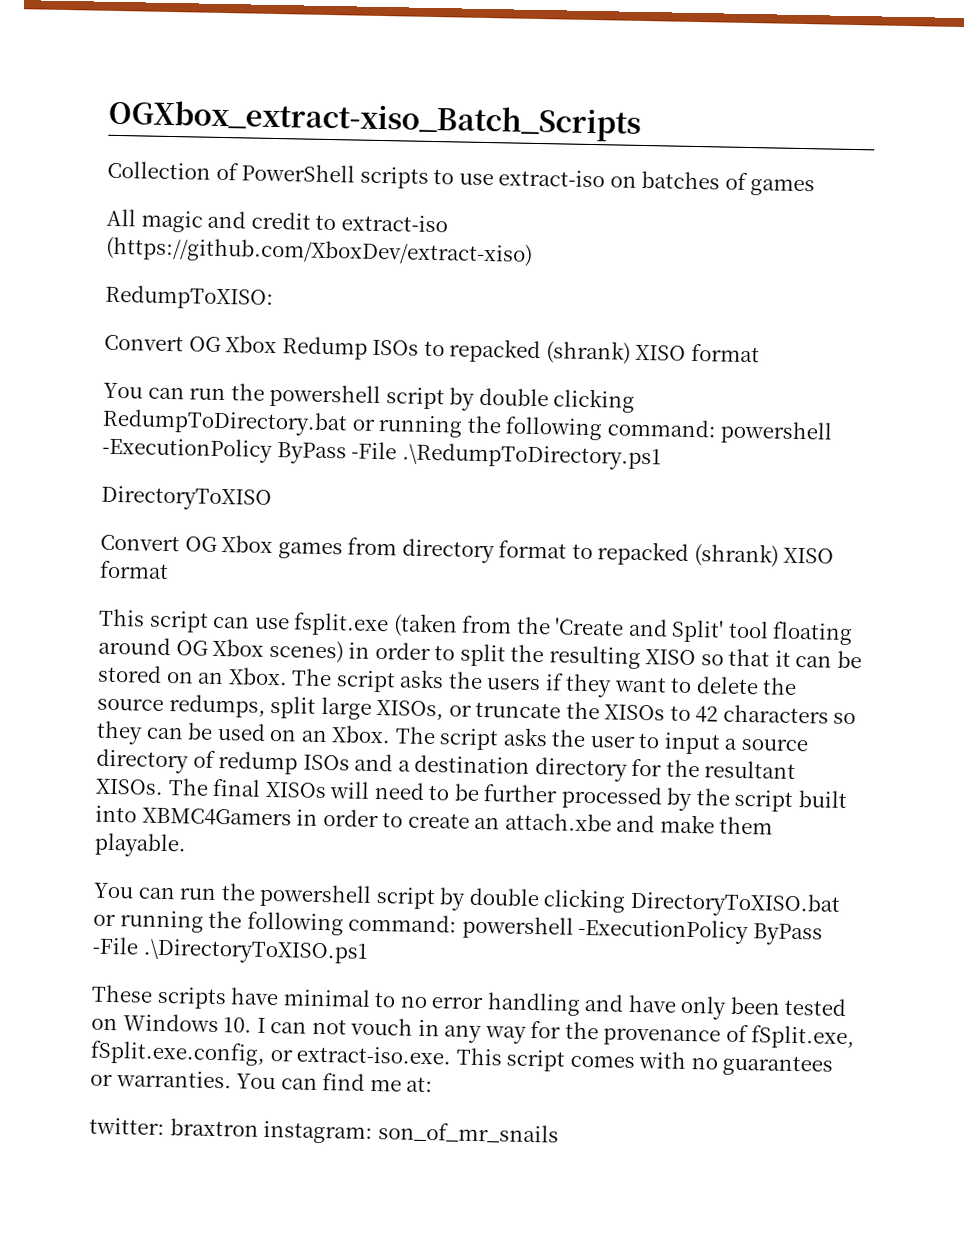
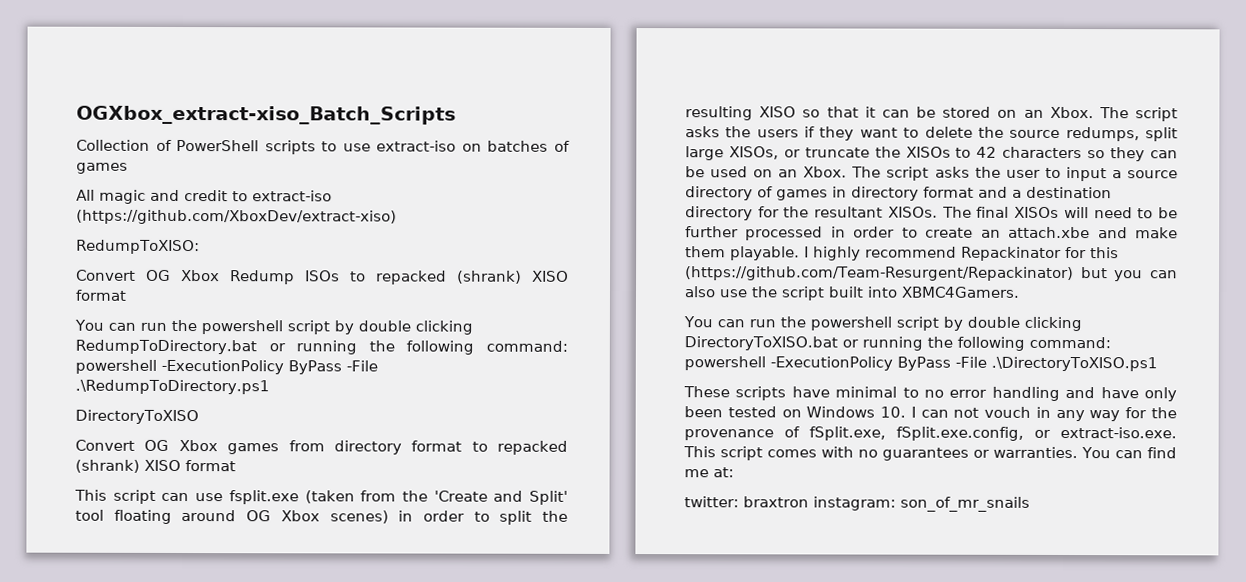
[218,751,350,775] redump ISOs -> [776,186,974,201] games in directory format
[666,787,847,812] [95,805,292,827] by the script built into XBMC4Gamers -> (824, 233) none
(187, 845) none -> [804,246,1119,261] [685,266,1178,282] [684,286,1020,301] I highly recommend Repackinator for this (https://github.com/Team-Resurgent/Repackinator) but you can also use the script built into XBMC4Gamers.

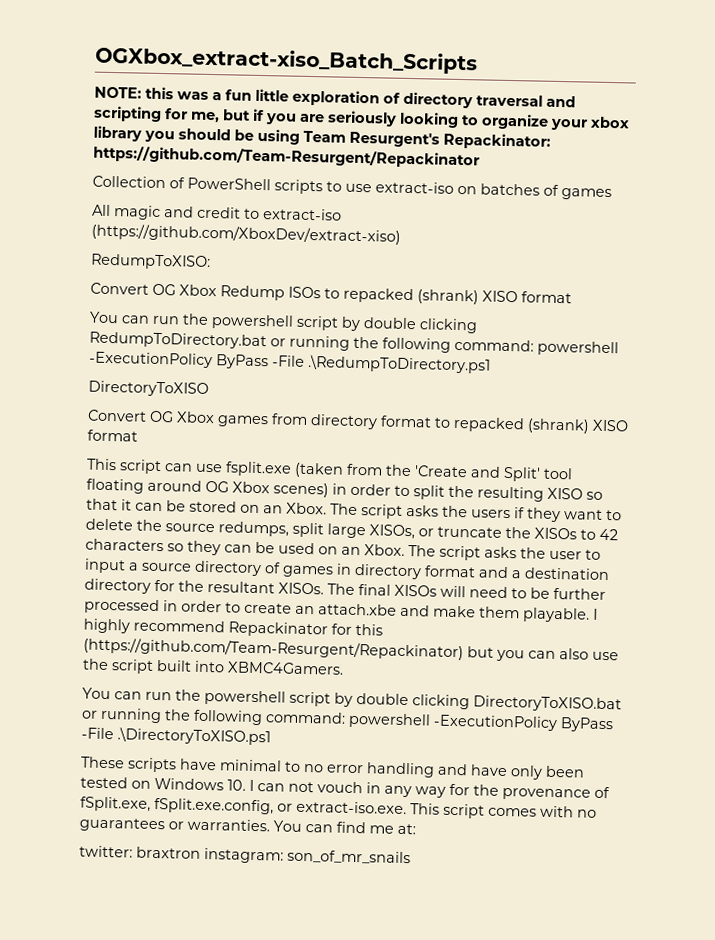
(456, 115) none -> [94,86,576,109] [93,105,630,131] [93,125,551,150] [93,145,480,169] // NOTE: this was a fun little exploration of directory traversal and scripting for me, but if you are seriously looking to organize your xbox library you should be using Team Resurgent's Repackinator: https://github.com/Team-Resurgent/Repackinator

